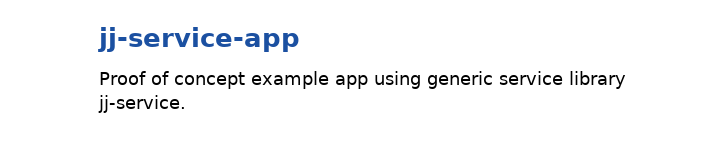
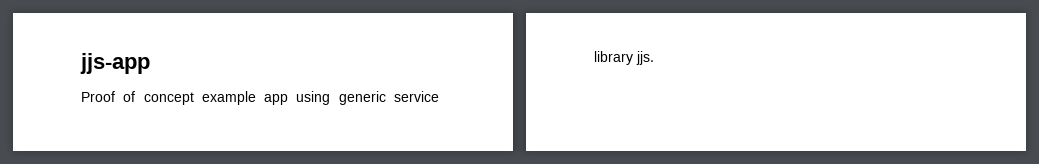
[98,27,300,52] jj-service-app -> [80,53,150,74] jjs-app
[98,95,186,113] jj-service. -> [636,51,654,65] jjs.

